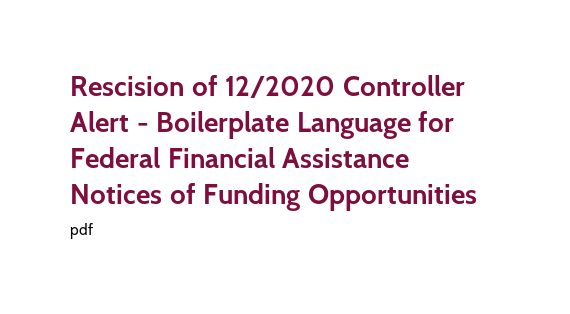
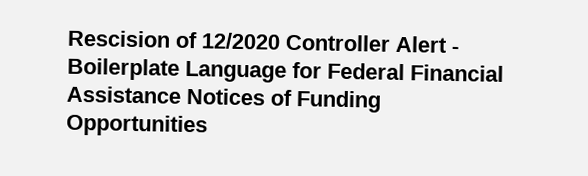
[70,223,93,239] // pdf -> (208, 125) none

